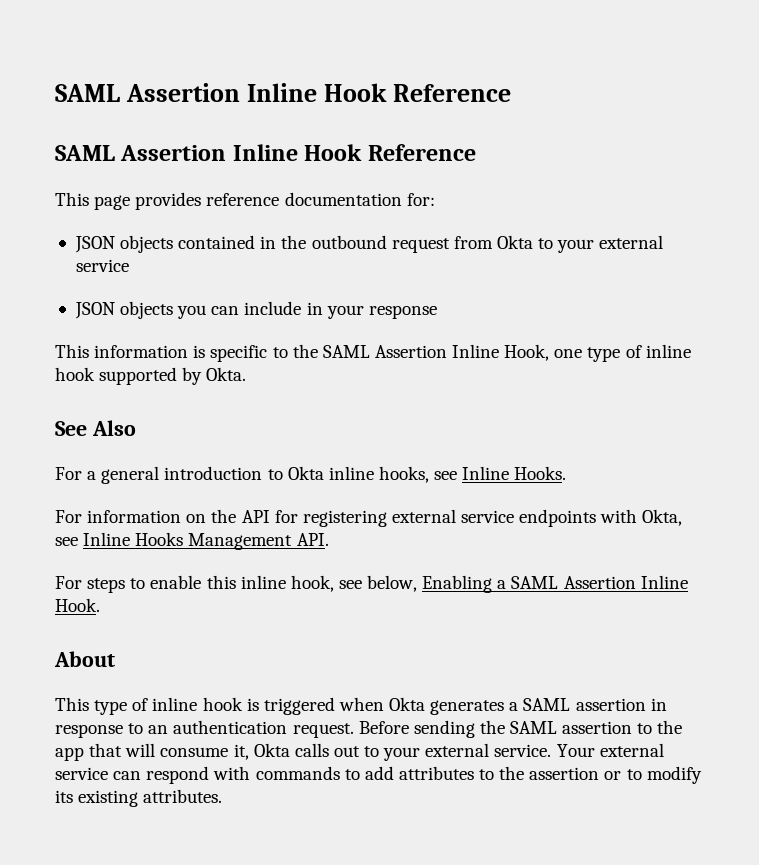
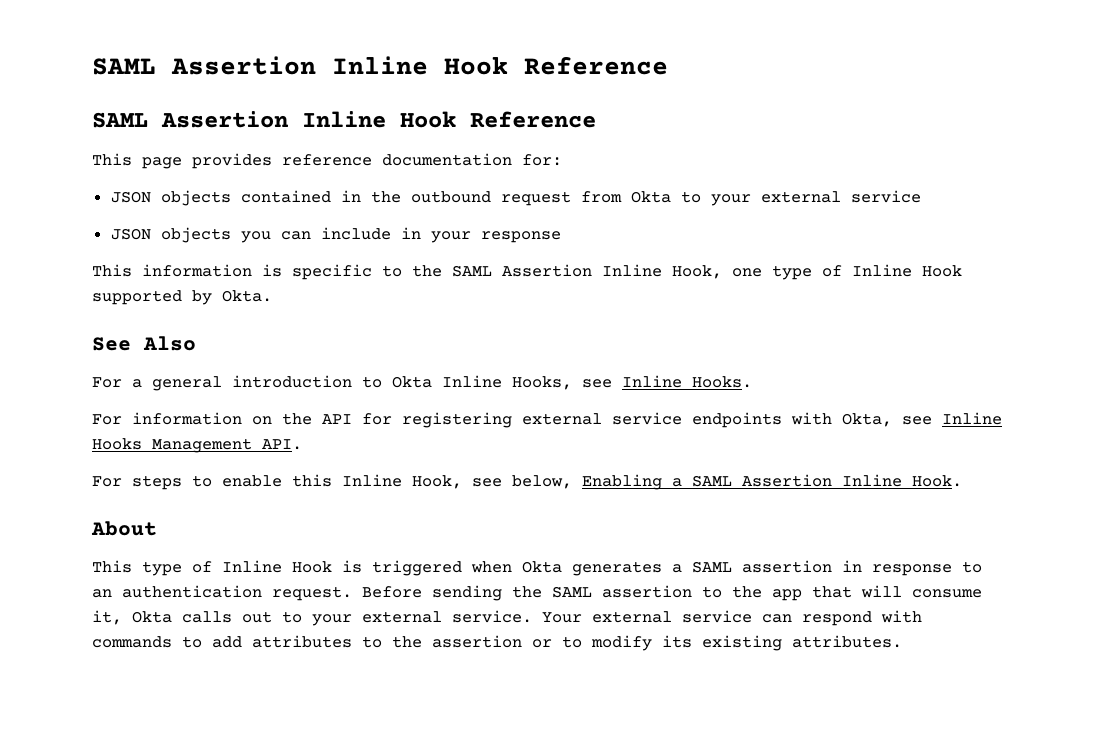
[645,344,691,358] [55,367,95,381] inline hook -> [852,264,962,277] Inline Hook
[328,466,429,483] inline hooks, -> [442,375,572,390] Inline Hooks,
[240,575,334,592] inline hook, -> [342,474,462,489] Inline Hook,
[152,697,243,711] inline hook -> [222,560,332,573] Inline Hook

